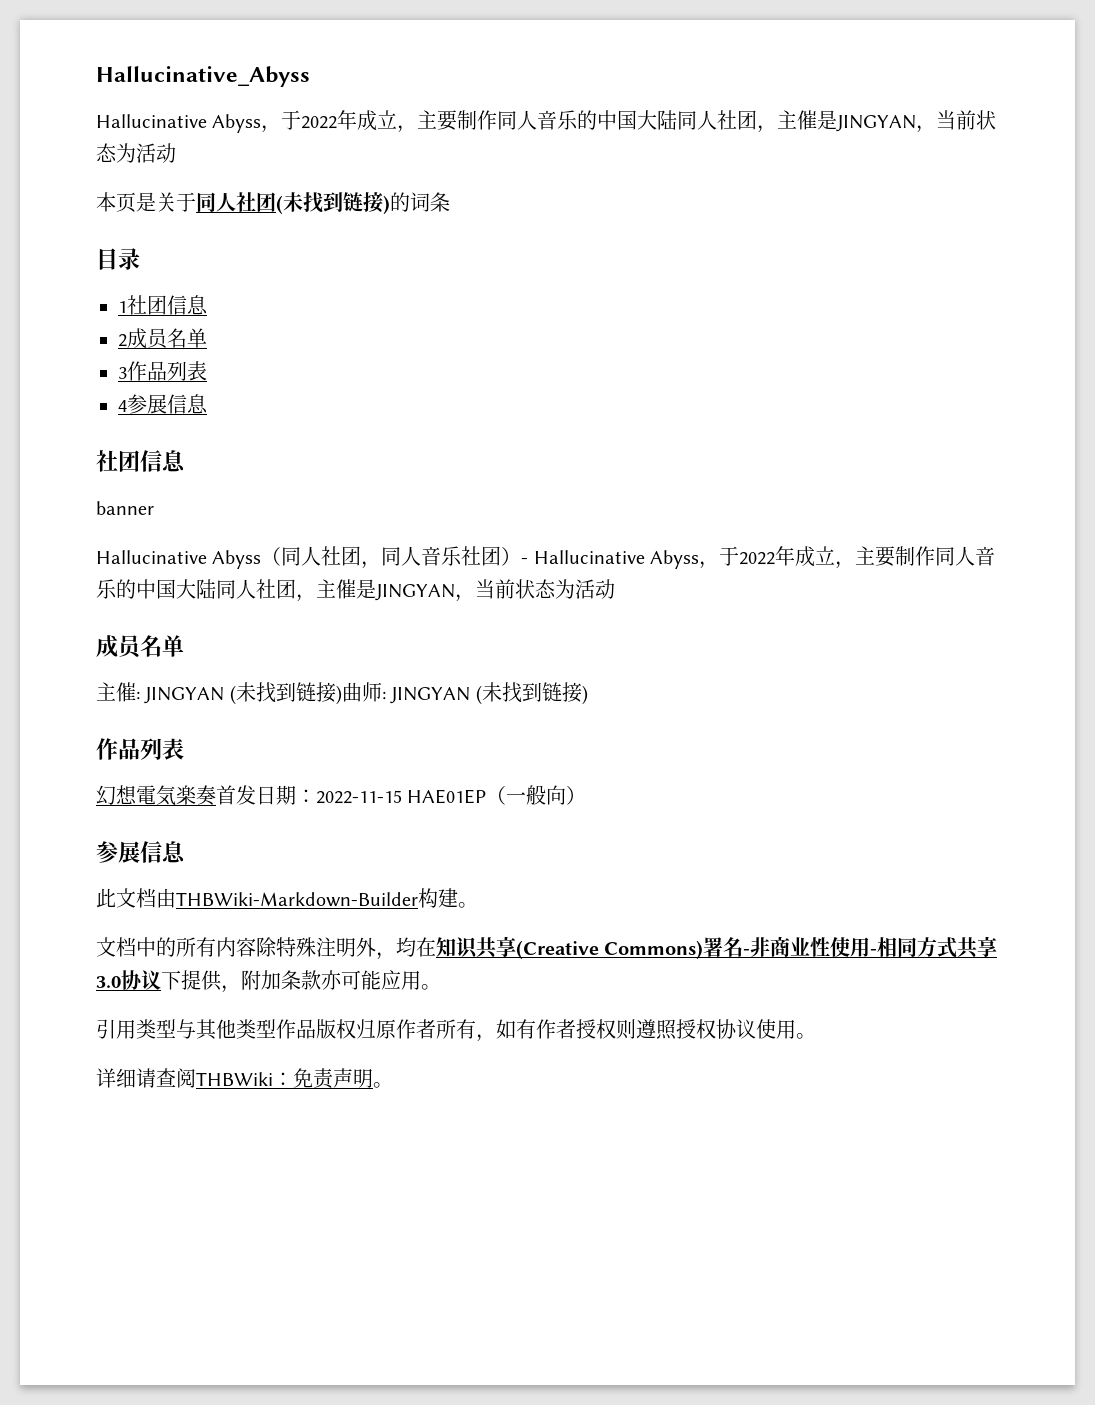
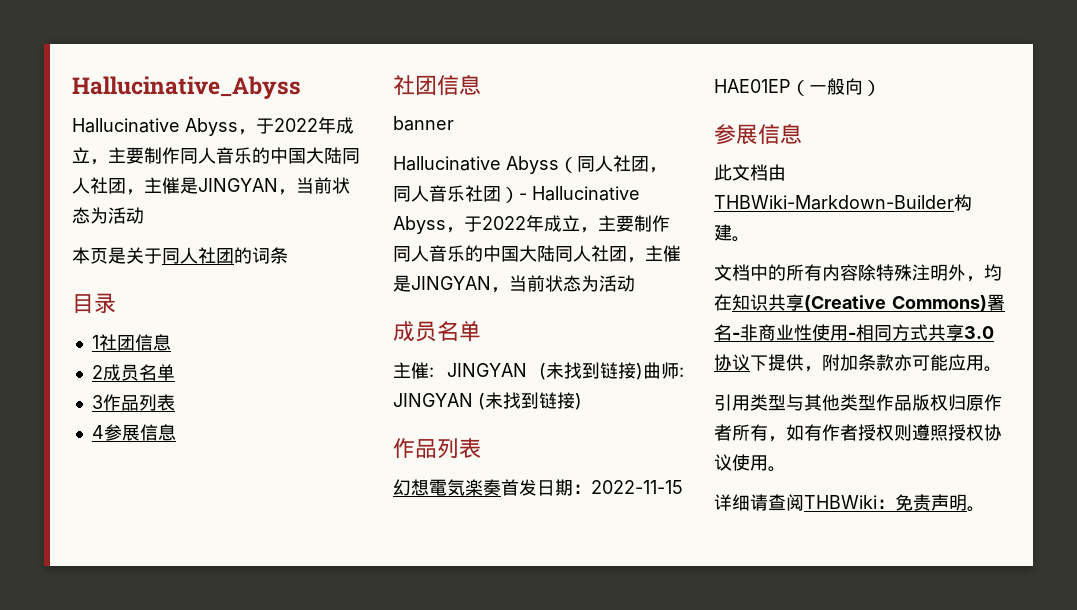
[276,192,390,215] (未找到链接) -> (234, 256) none

